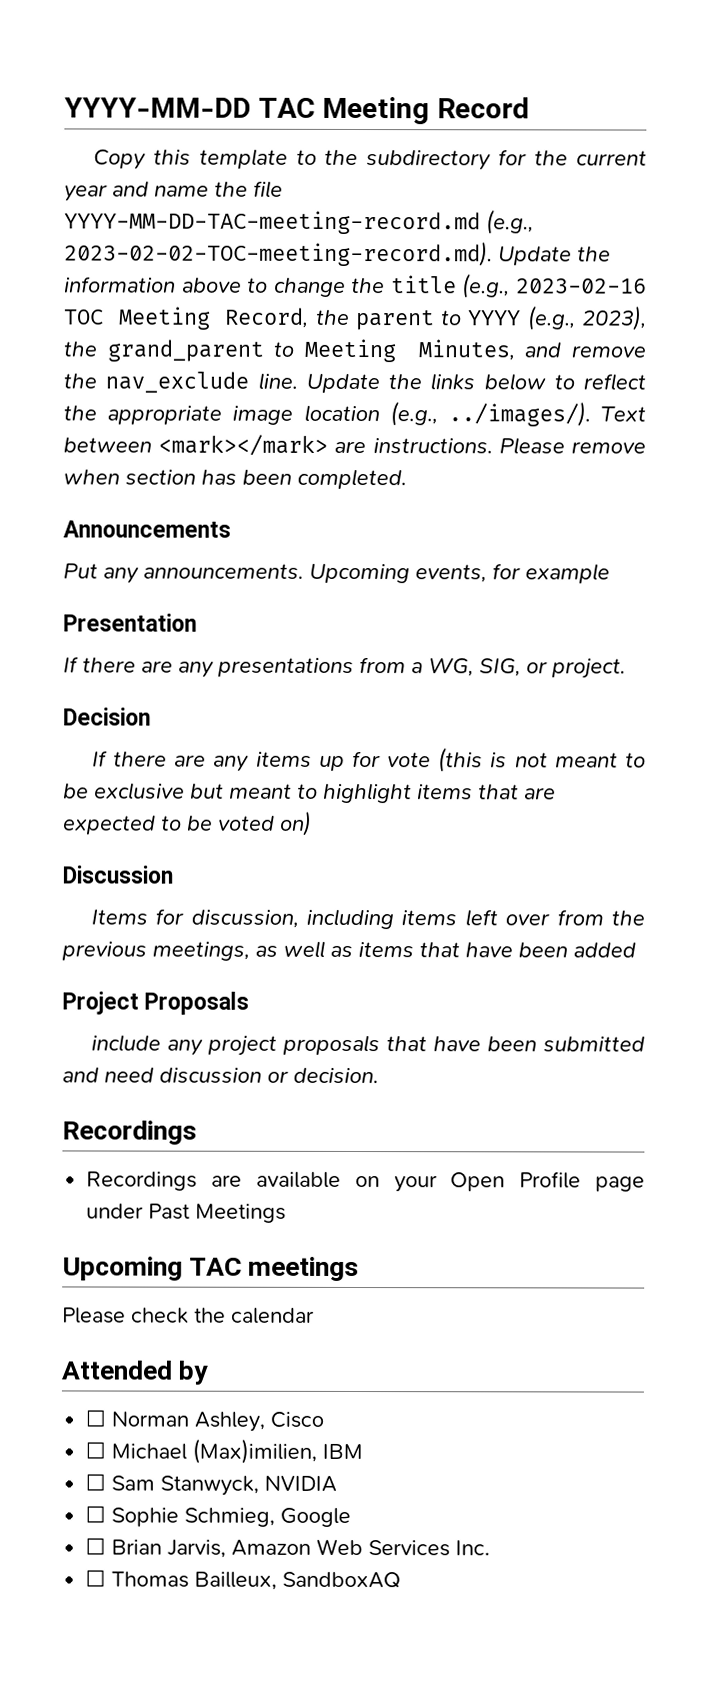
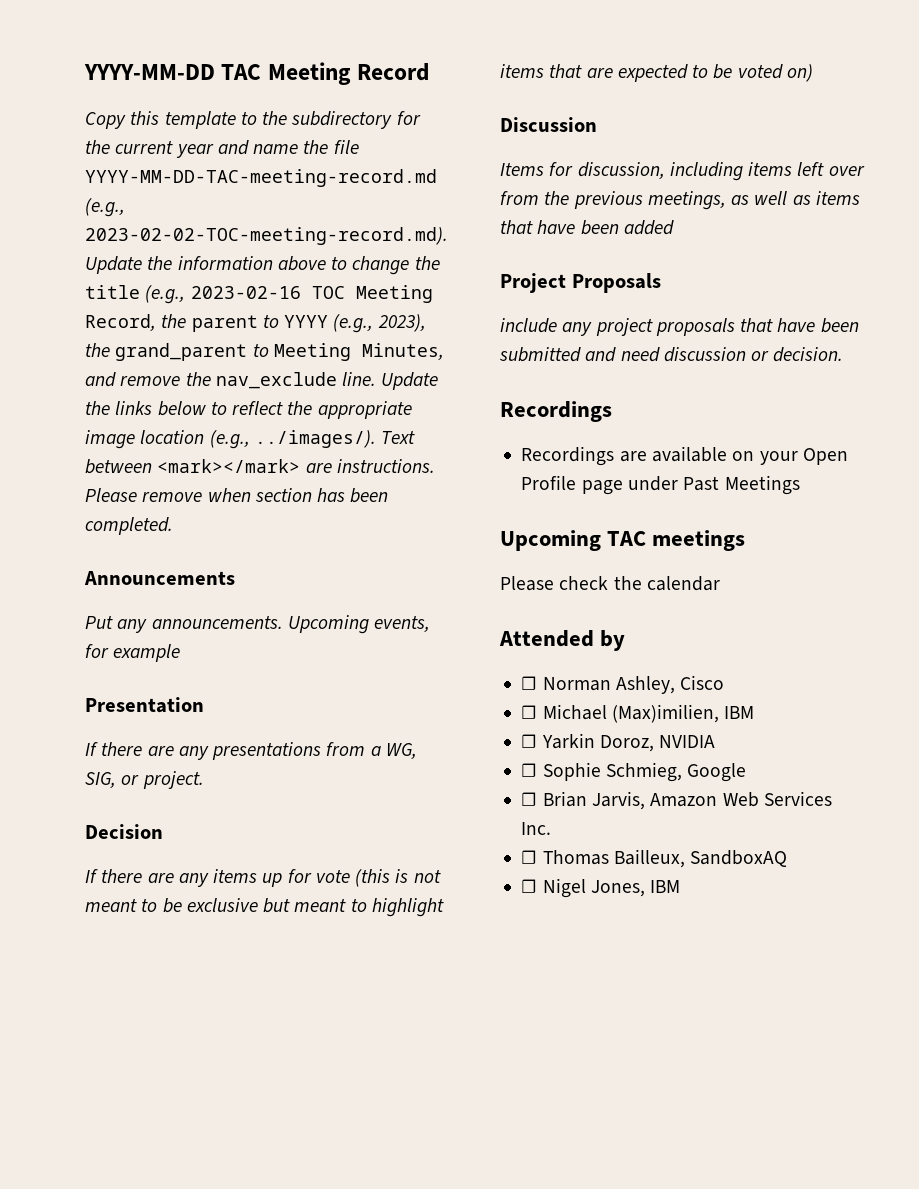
[111,1475,260,1496] Sam Stanwyck, -> [541,733,654,752] Yarkin Doroz,
(402, 1580) none -> [521,878,681,898] // ☐ Nigel Jones, IBM

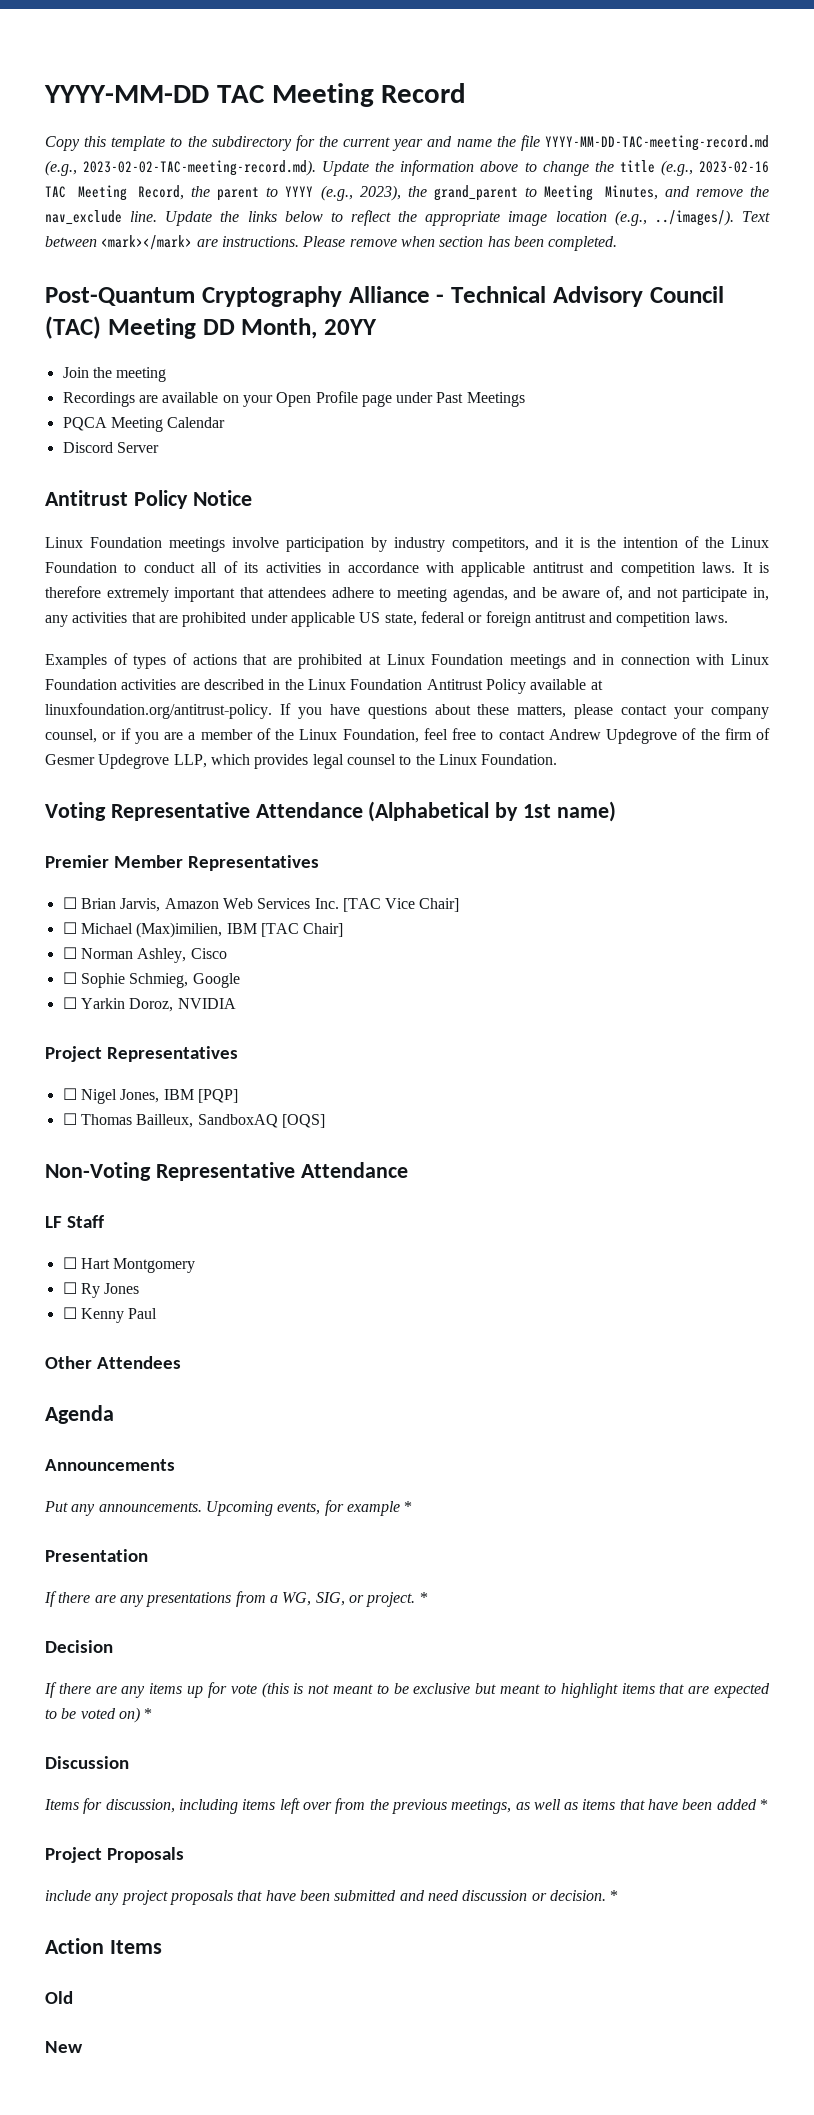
[85,227,448,245] 2023-02-02-TOC-meeting-record.md). -> [83,160,317,176] 2023-02-02-TAC-meeting-record.md).
[311,286,345,299] TOC -> [45,186,66,198] TAC
(173, 526) none -> [45,286,724,307] [45,316,377,339] [62,367,167,382] [62,391,525,407] [62,417,226,432] [62,442,159,453] [45,490,252,509] [45,536,770,552] [45,561,769,577] [45,586,769,602] [45,611,728,627] [45,653,769,669] [45,679,603,694] [45,703,769,719] [45,728,770,744] [45,754,558,769] [45,801,616,822] [45,855,319,871] [62,897,460,912] [62,922,344,938] [62,947,227,963] [62,972,240,988] [62,997,236,1012] [45,1046,238,1062] [62,1088,238,1104] [62,1113,325,1128] [45,1162,408,1181] [45,1215,104,1228] [62,1257,196,1273] [62,1282,140,1298] [62,1307,158,1323] [45,1356,181,1369] [45,1405,114,1424] // Post-Quantum Cryptography Alliance - Technical Advisory Council (TAC) Meeting DD Month, 20YY // Join the meeting // Recordings are available on your Open Profile page under Past Meetings // PQCA Meeting Calendar // Discord Server // Antitrust Policy Notice // Linux Foundation meetings involve participation by industry competitors, and it is the intention of the Linux Foundation to conduct all of its activities in accordance with applicable antitrust and competition laws. It is therefore extremely important that attendees adhere to meeting agendas, and be aware of, and not participate in, any activities that are prohibited under applicable US state, federal or foreign antitrust and competition laws. // Examples of types of actions that are prohibited at Linux Foundation meetings and in connection with Linux Foundation activities are described in the Linux Foundation Antitrust Policy available at linuxfoundation.org/antitrust-policy. If you have questions about these matters, please contact your company counsel, or if you are a member of the Linux Foundation, feel free to contact Andrew Updegrove of the firm of Gesmer Updegrove LLP, which provides legal counsel to the Linux Foundation. // Voting Representative Attendance (Alphabetical by 1st name) // Premier Member Representatives // ☐ Brian Jarvis, Amazon Web Services Inc. [TAC Vice Chair] // ☐ Michael (Max)imilien, IBM [TAC Chair] // ☐ Norman Ashley, Cisco // ☐ Sophie Schmieg, Google // ☐ Yarkin Doroz, NVIDIA // Project Representatives // ☐ Nigel Jones, IBM [PQP] // ☐ Thomas Bailleux, SandboxAQ [OQS] // Non-Voting Representative Attendance // LF Staff // ☐ Hart Montgomery // ☐ Ry Jones // ☐ Kenny Paul // Other Attendees // Agenda
(181, 653) none -> [404,1501,413,1512] *
(204, 780) none -> [419,1592,428,1603] *
(813, 73) none -> [144,1708,153,1719] *
(674, 227) none -> [760,1799,769,1810] *
[500,401,612,422] [521,446,848,466] [521,475,800,495] [500,530,746,551] [500,576,720,591] [499,630,626,651] [521,675,725,694] [521,704,755,723] [521,733,716,752] [521,762,747,782] [521,791,832,810] [521,822,552,835] [521,849,788,868] [521,878,681,898] // Recordings // Recordings are available on your Open Profile page under Past Meetings // Upcoming TAC meetings // Please check the calendar // Attended by // ☐ Norman Ashley, Cisco // ☐ Michael (Max)imilien, IBM // ☐ Yarkin Doroz, NVIDIA // ☐ Sophie Schmieg, Google // ☐ Brian Jarvis, Amazon Web Services Inc. // ☐ Thomas Bailleux, SandboxAQ // ☐ Nigel Jones, IBM -> [610,1890,619,1901] [45,1938,162,1954] [45,1991,73,2004] [45,2041,83,2053] * // Action Items // Old // New

